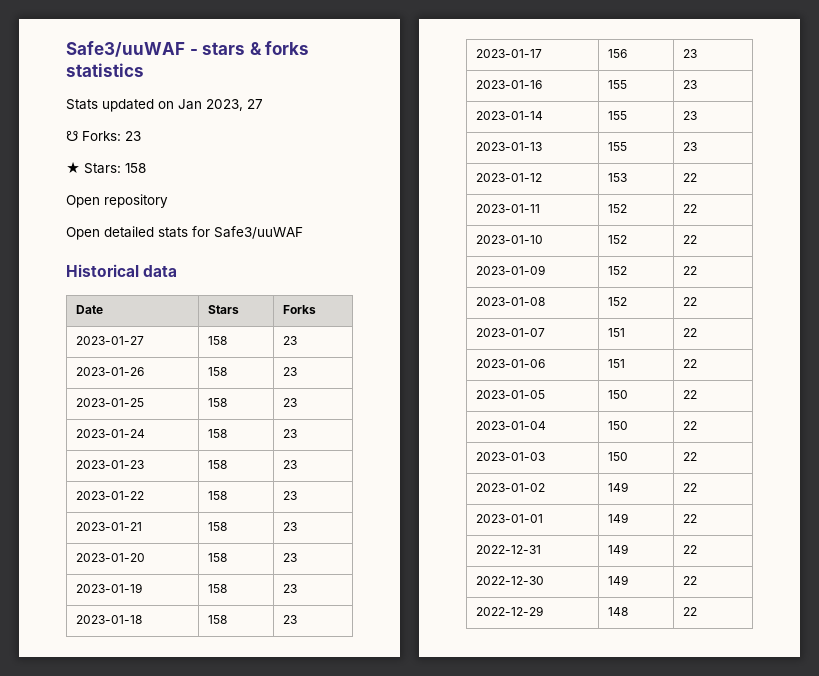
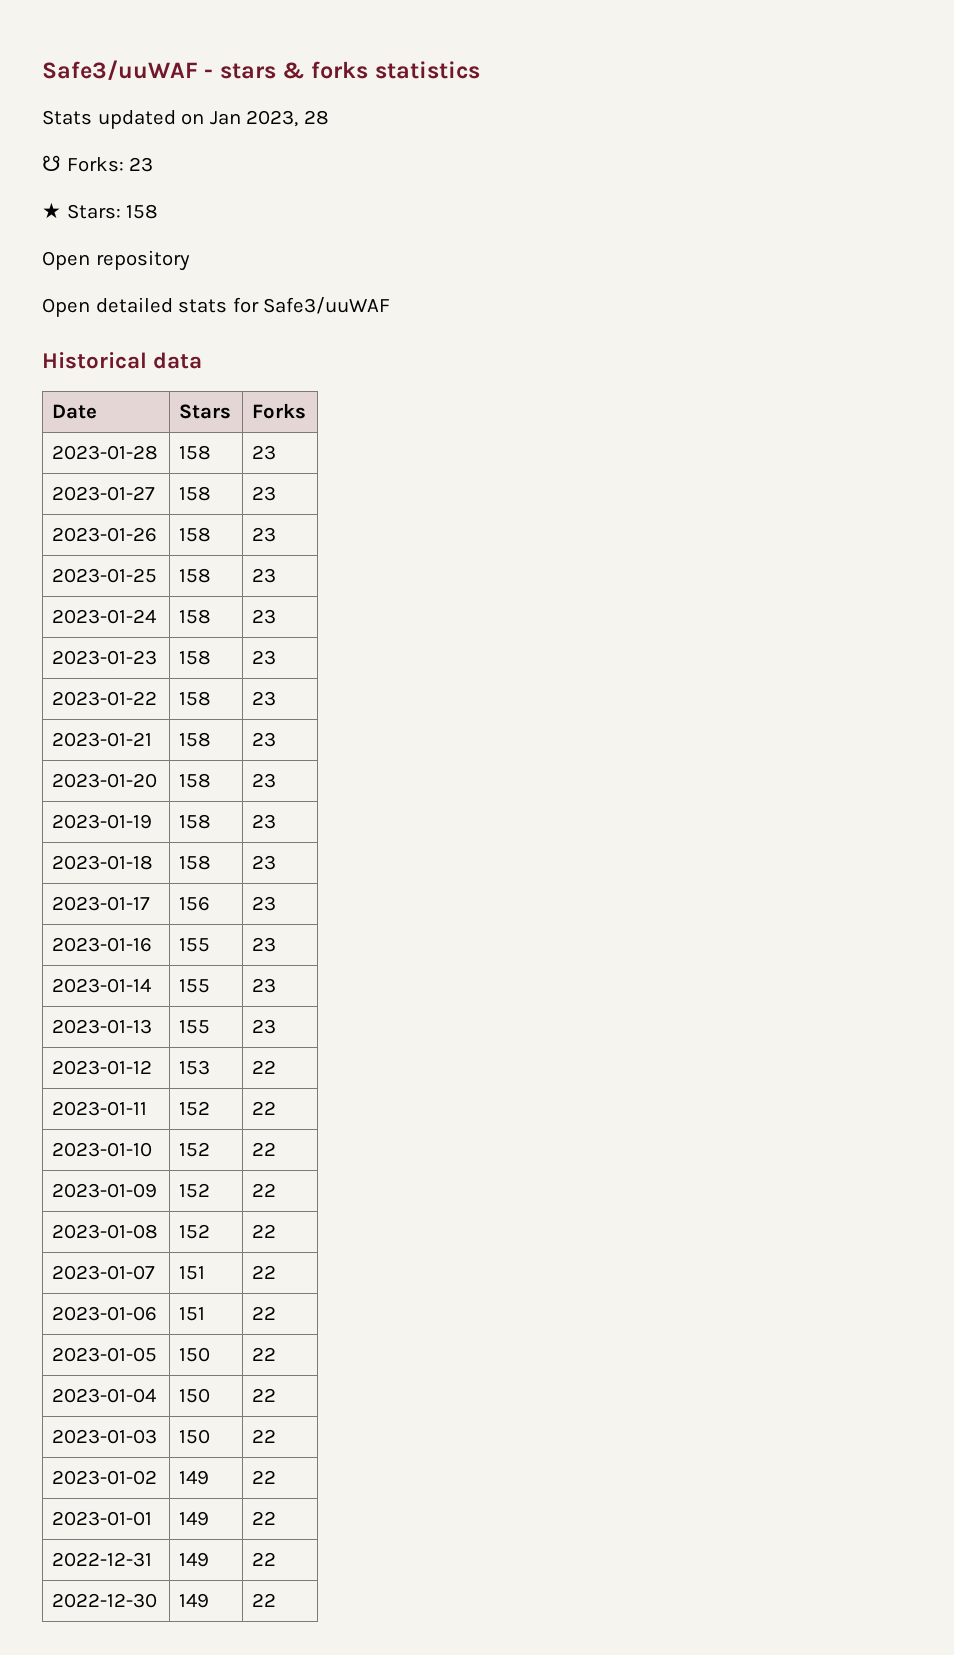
[247,99,263,109] 27 -> [303,110,329,125] 28
(316, 309) none -> [52,445,159,460] [179,445,212,460] [252,445,277,460] // 2023-01-28 | 158 | 23
[475,606,543,616] [607,607,628,616] [682,607,697,616] // 2022-12-29 | 148 | 22 -> (277, 1600) none

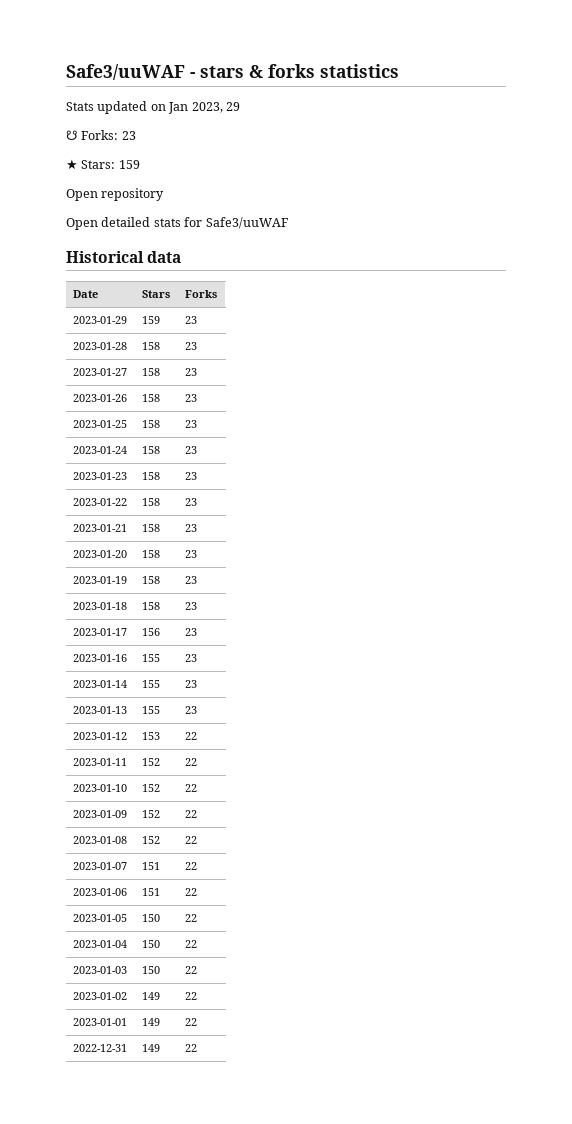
[303,110,329,125] 28 -> [225,102,240,111] 29
[126,204,159,219] 158 -> [118,160,140,169] 159
(307, 411) none -> [73,316,128,324] [142,316,161,324] [185,316,198,324] // 2023-01-29 | 159 | 23
[52,1593,158,1608] [179,1593,210,1608] [252,1593,277,1607] // 2022-12-30 | 149 | 22 -> (198, 1048) none

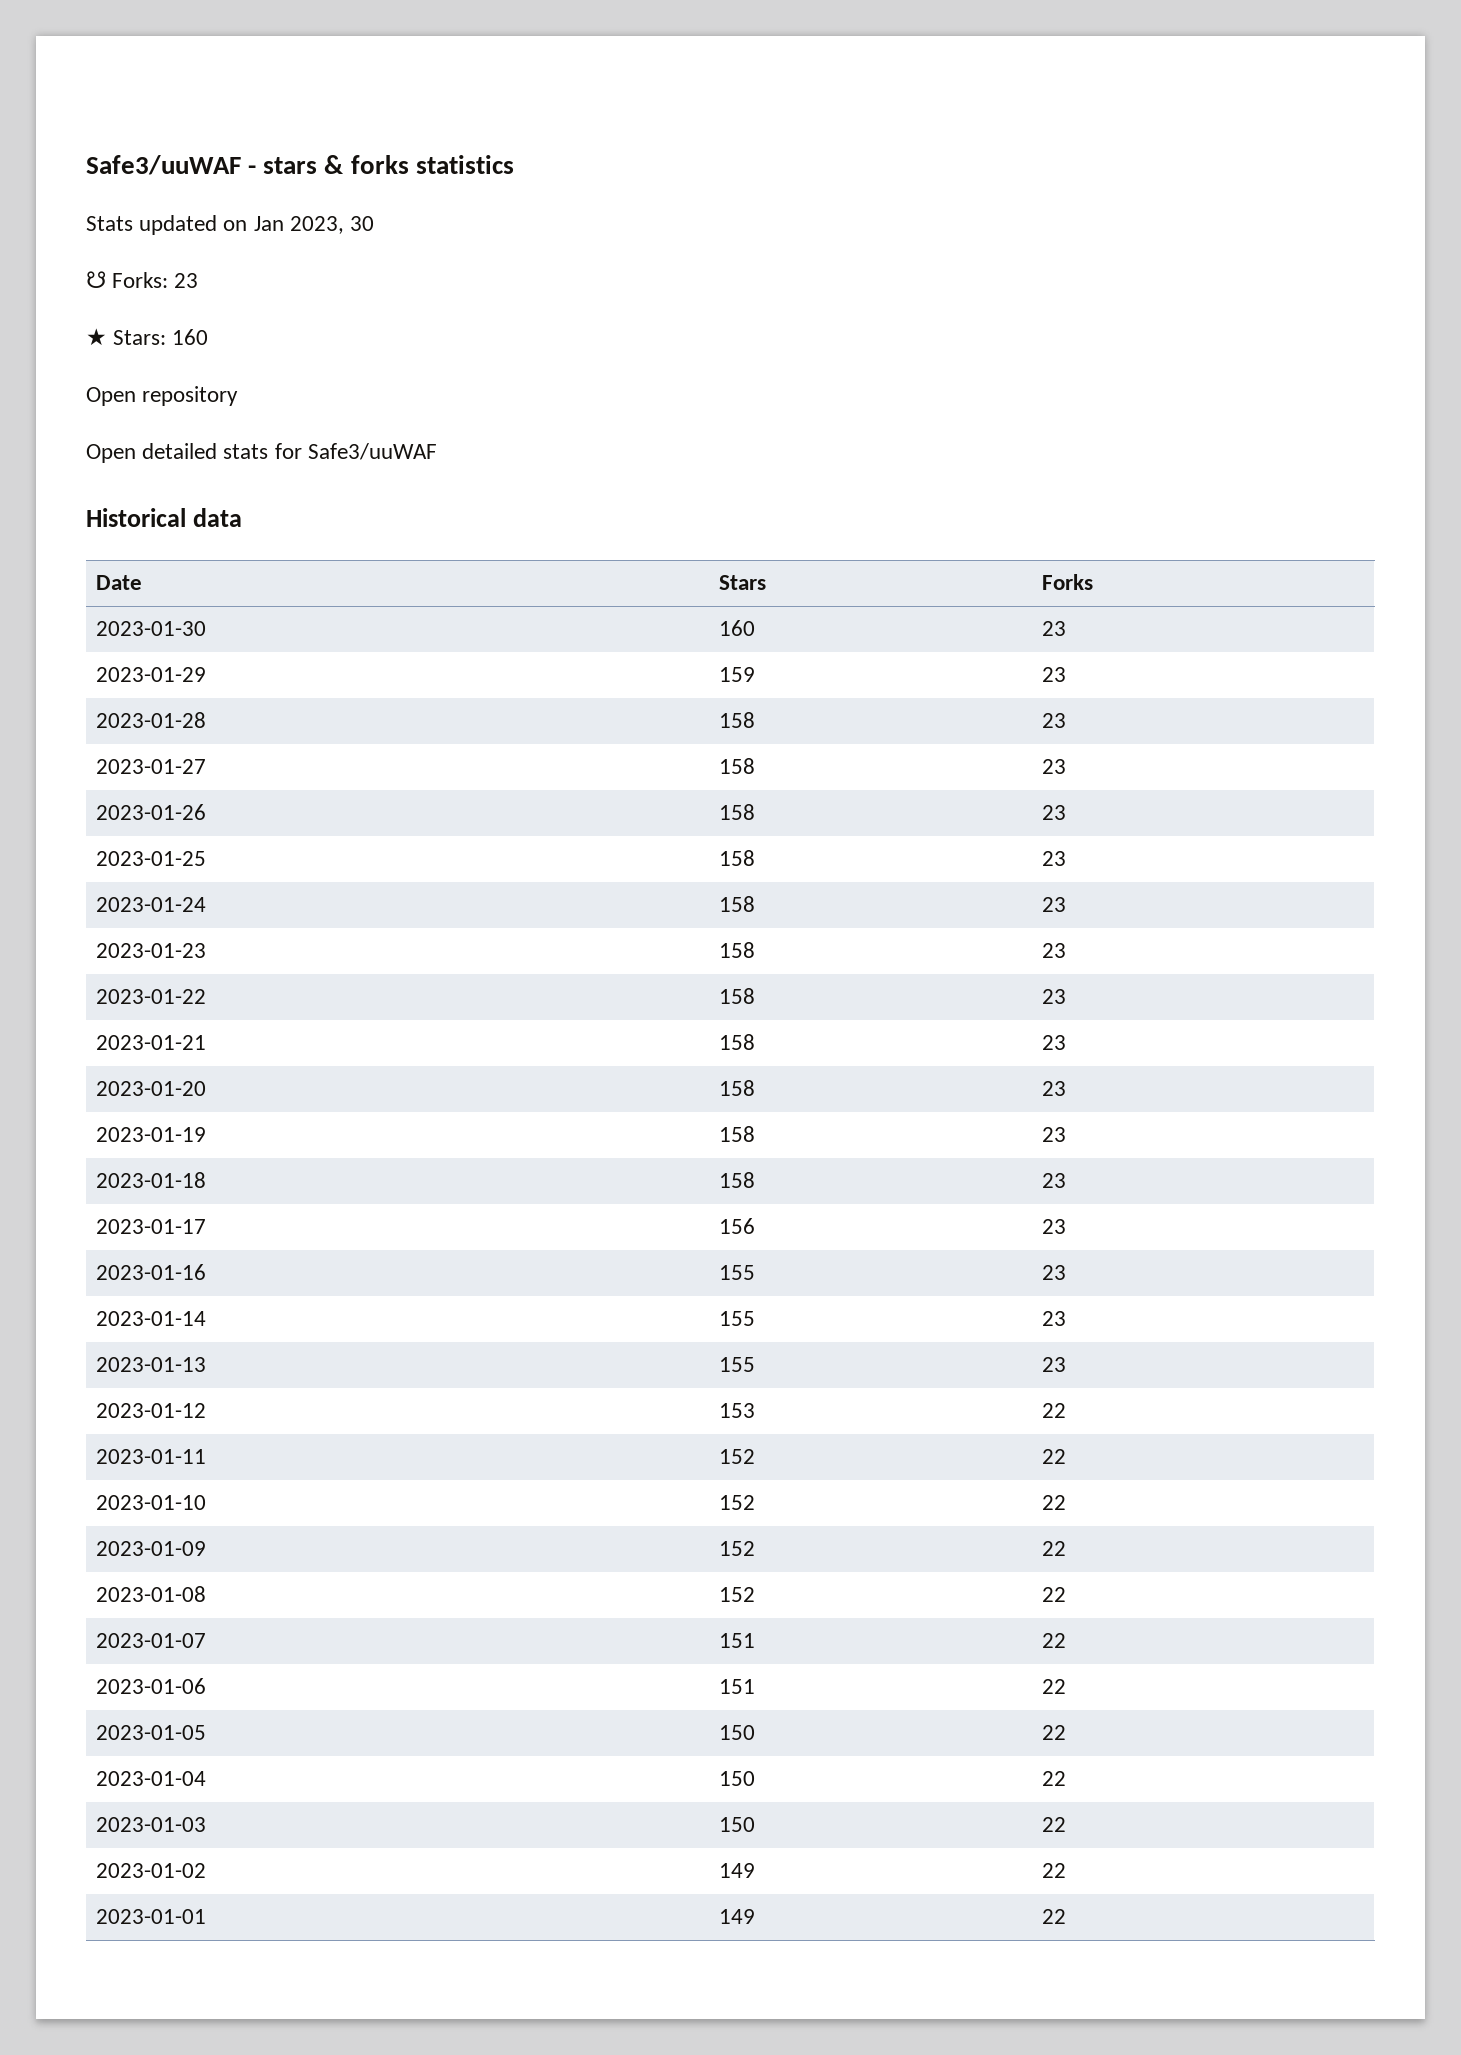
[225,102,240,111] 29 -> [350,216,375,231] 30
[118,160,140,169] 159 -> [172,329,209,345] 160
(218, 294) none -> [95,621,206,636] [718,620,755,636] [1041,621,1066,636] // 2023-01-30 | 160 | 23
[73,1044,128,1052] [142,1044,161,1052] [185,1044,198,1052] // 2022-12-31 | 149 | 22 -> (1066, 1916) none

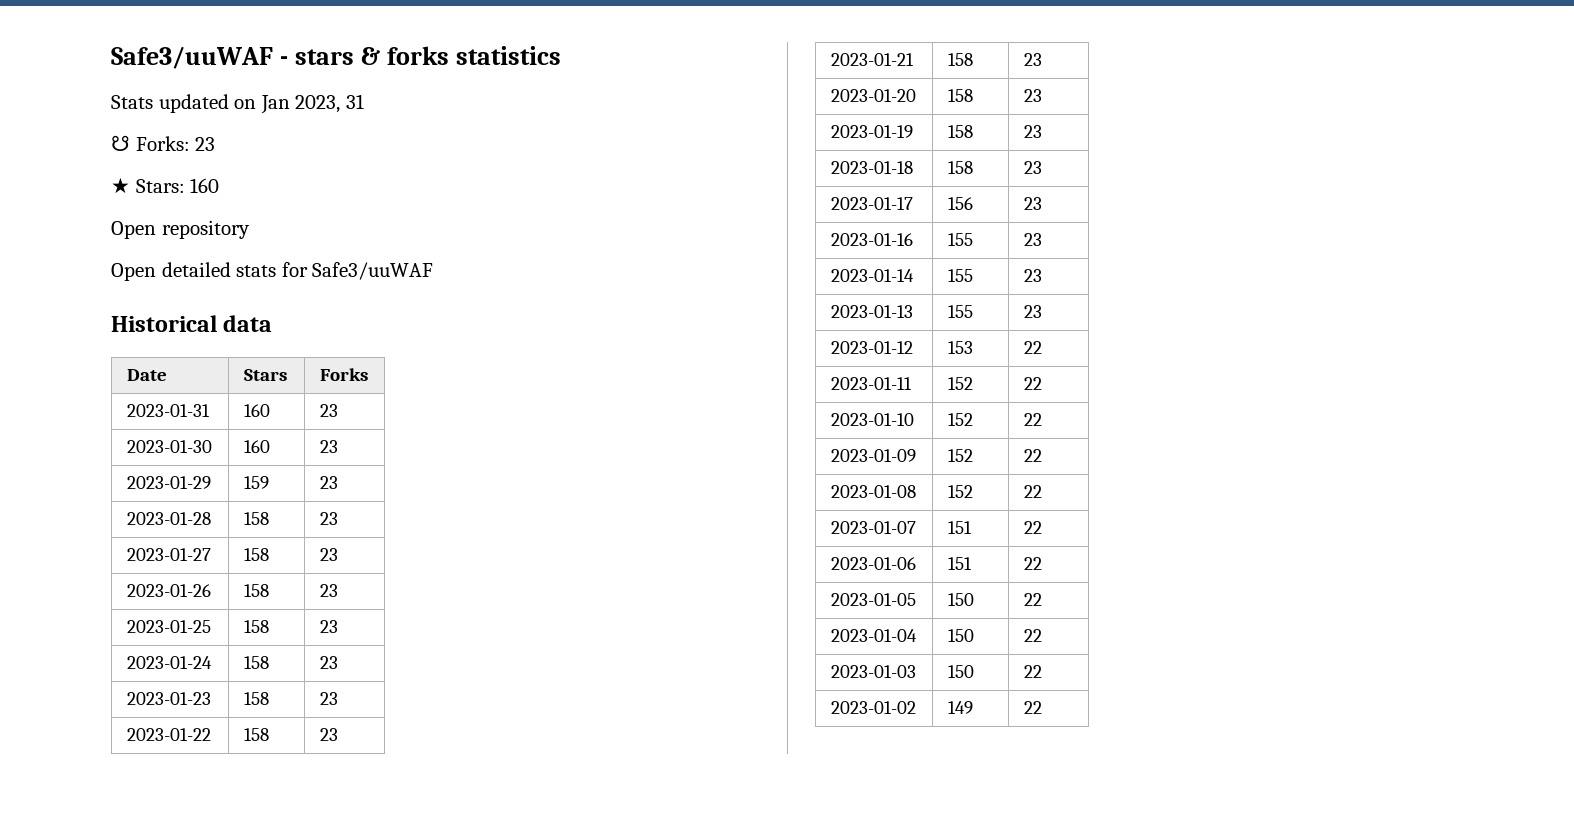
[350,216,375,231] 30 -> [345,94,364,109] 31
(1093, 582) none -> [126,404,210,417] [243,404,270,417] [319,404,338,417] // 2023-01-31 | 160 | 23
[95,1909,206,1924] [718,1909,755,1924] [1041,1909,1066,1924] // 2023-01-01 | 149 | 22 -> (1042, 707) none

